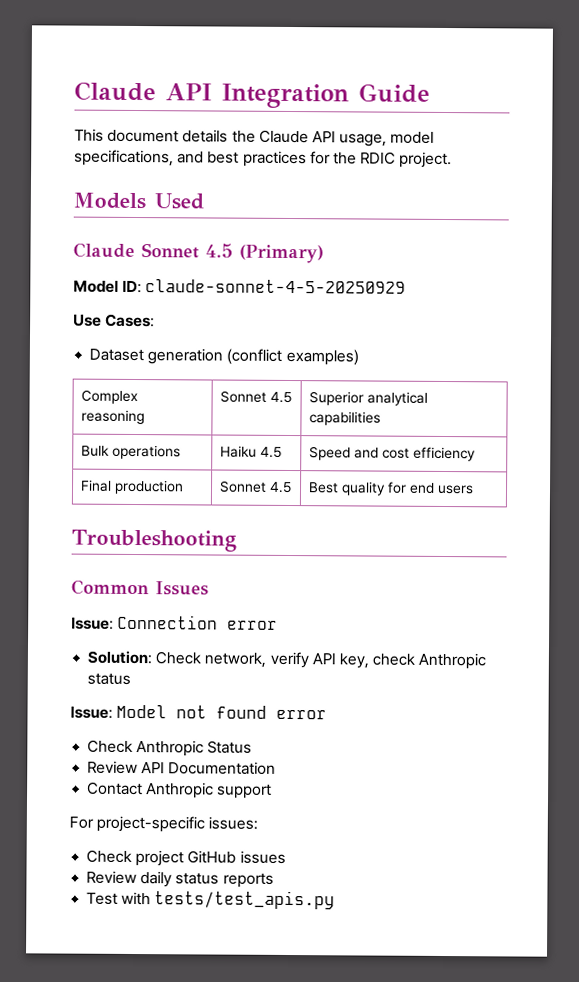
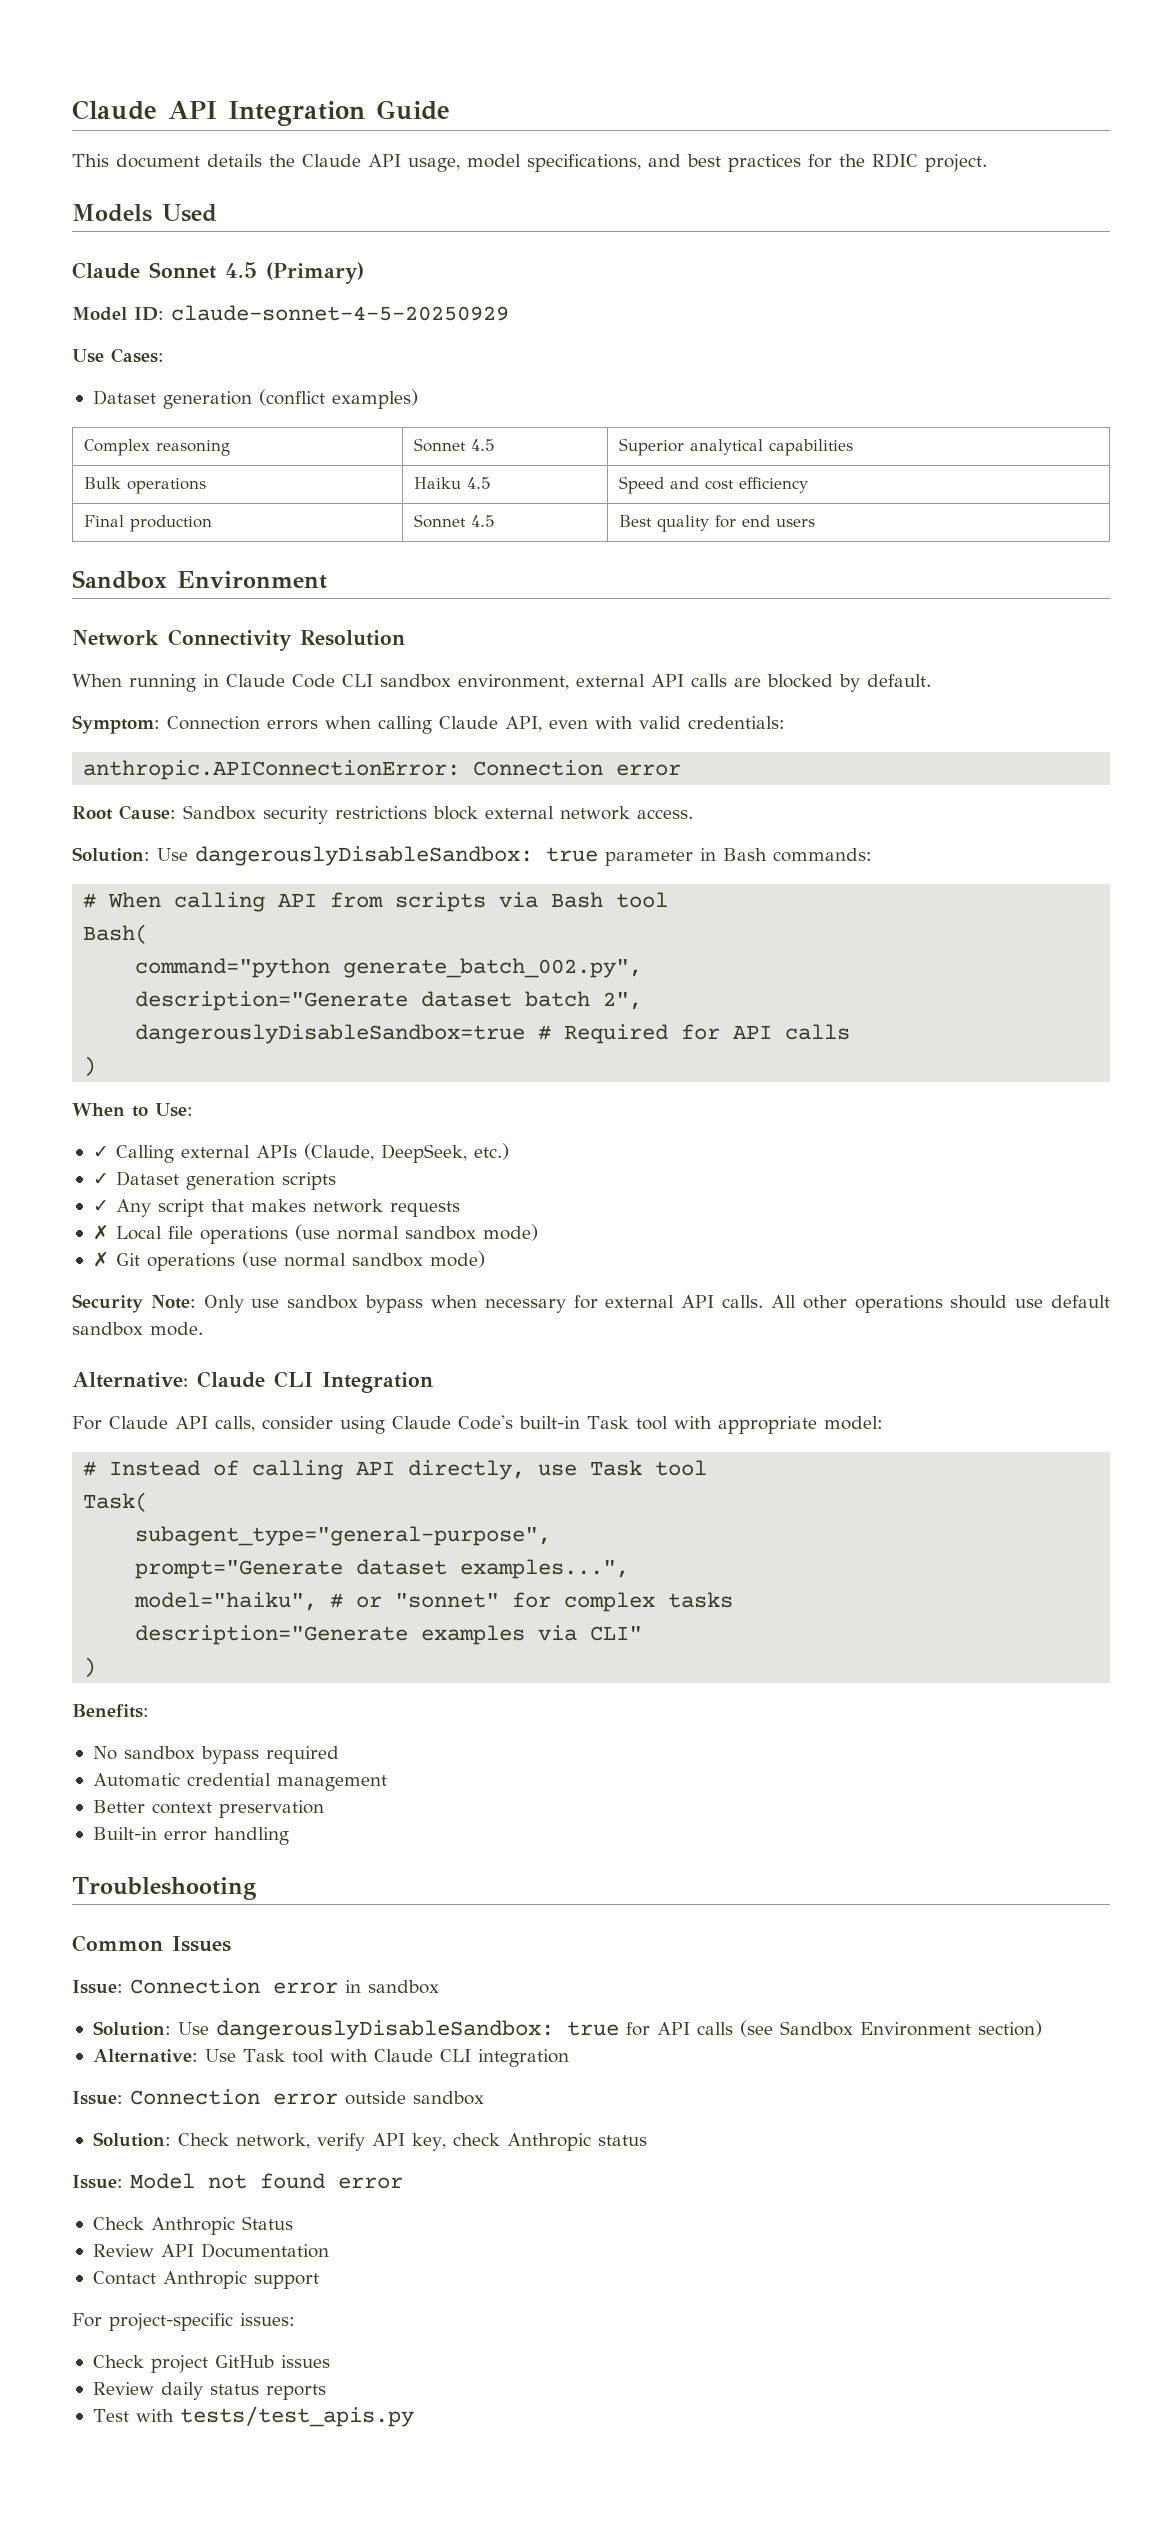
(475, 489) none -> [72,570,327,589] [72,629,405,651] [72,674,931,692] [72,715,785,734] [83,760,682,780] [72,805,693,824] [72,846,872,866] [83,892,669,912] [83,924,149,944] [135,958,643,978] [135,991,643,1011] [135,1024,851,1044] [83,1056,97,1076] [72,1103,193,1117] [92,1143,509,1163] [92,1171,336,1190] [92,1199,460,1217] [92,1224,538,1244] [92,1251,485,1271] [72,1294,1111,1313] [72,1322,203,1336] [72,1371,433,1393] [72,1415,883,1434] [83,1460,708,1480] [83,1492,149,1512] [135,1526,552,1546] [135,1559,630,1579] [134,1592,734,1612] [135,1625,643,1645] [83,1657,97,1677] [72,1704,149,1718] [92,1746,339,1764] [92,1773,387,1791] [92,1800,324,1818] [92,1827,289,1845] // Sandbox Environment // Network Connectivity Resolution // When running in Claude Code CLI sandbox environment, external API calls are blocked by default. // Symptom: Connection errors when calling Claude API, even with valid credentials: // anthropic.APIConnectionError: Connection error // Root Cause: Sandbox security restrictions block external network access. // Solution: Use dangerouslyDisableSandbox: true parameter in Bash commands: // # When calling API from scripts via Bash tool // Bash( // command="python generate_batch_002.py", // description="Generate dataset batch 2", // dangerouslyDisableSandbox=true # Required for API calls // ) // When to Use: // ✓ Calling external APIs (Claude, DeepSeek, etc.) // ✓ Dataset generation scripts // ✓ Any script that makes network requests // ✗ Local file operations (use normal sandbox mode) // ✗ Git operations (use normal sandbox mode) // Security Note: Only use sandbox bypass when necessary for external API calls. All other operations should use default sandbox mode. // Alternative: Claude CLI Integration // For Claude API calls, consider using Claude Code's built-in Task tool with appropriate model: // # Instead of calling API directly, use Task tool // Task( // subagent_type="general-purpose", // prompt="Generate dataset examples...", // model="haiku", # or "sonnet" for complex tasks // description="Generate examples via CLI" // ) // Benefits: // No sandbox bypass required // Automatic credential management // Better context preservation // Built-in error handling
(279, 625) none -> [345,1980,439,1994] [92,2020,1042,2040] [92,2049,569,2067] [72,2089,484,2105] in sandbox // Solution: Use dangerouslyDisableSandbox: true for API calls (see Sandbox Environment section) // Alternative: Use Task tool with Claude CLI integration // Issue: Connection error outside sandbox

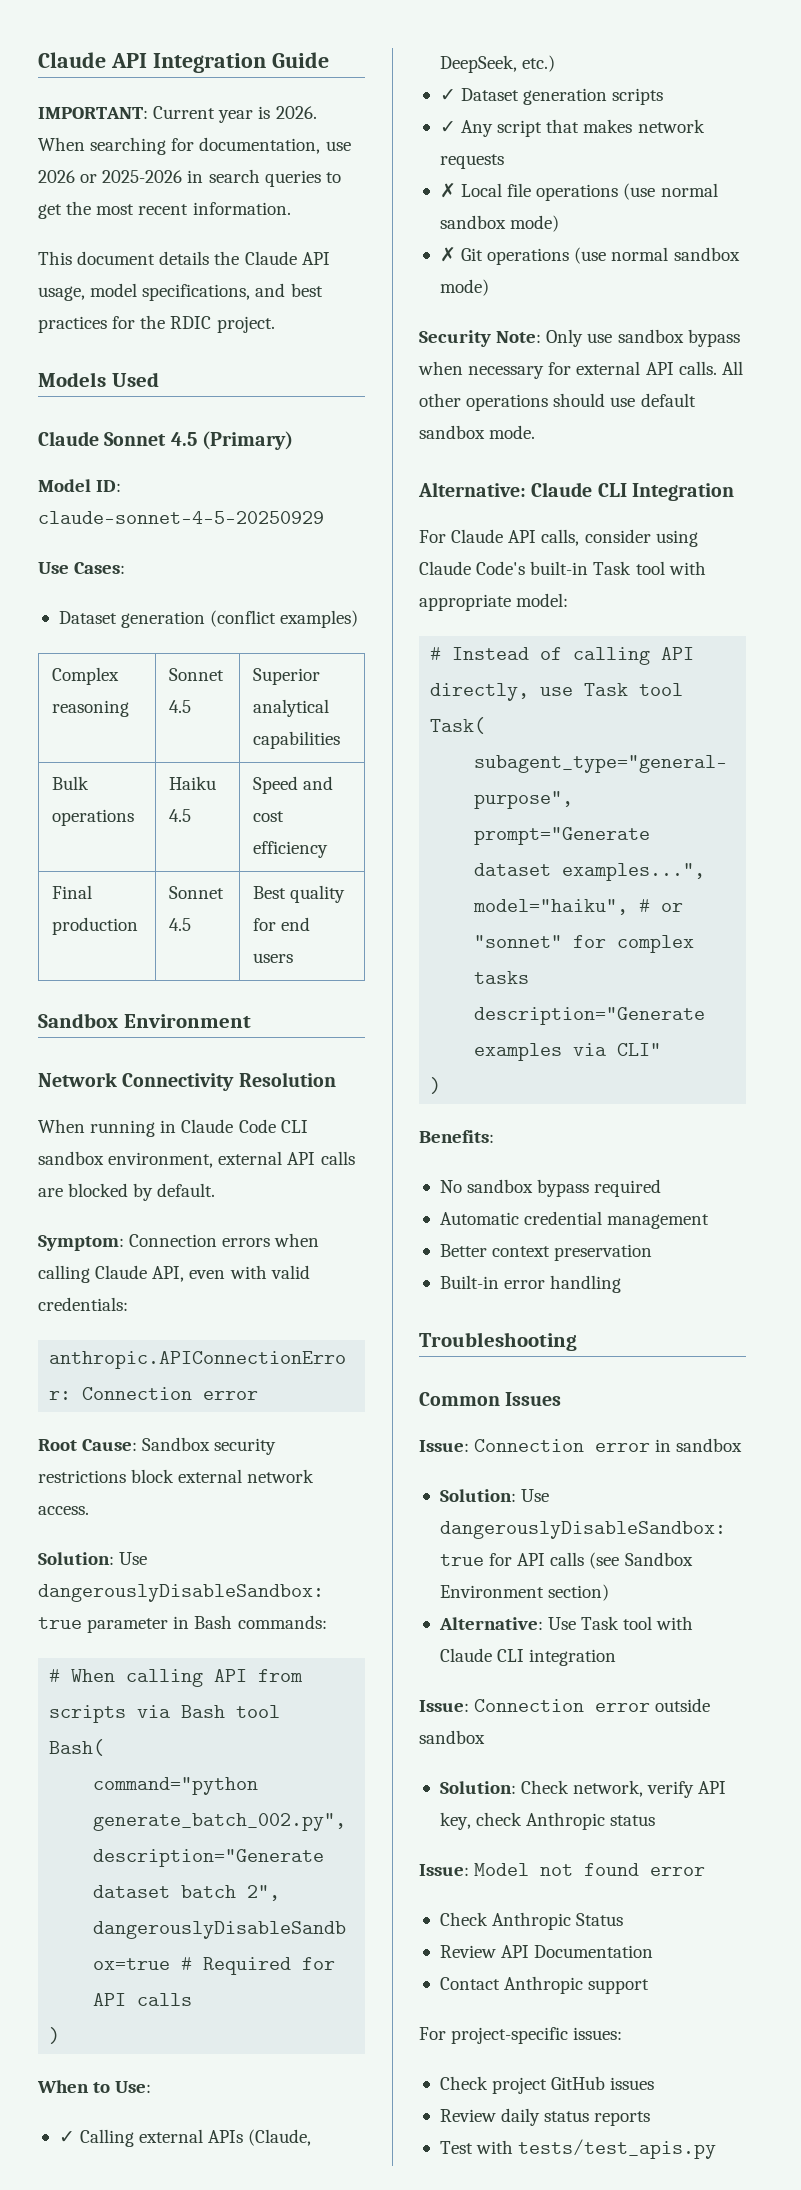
(450, 110) none -> [38,106,317,123] [38,137,351,155] [38,169,341,187] [38,201,291,219] // IMPORTANT: Current year is 2026. When searching for documentation, use 2026 or 2025-2026 in search queries to get the most recent information.

